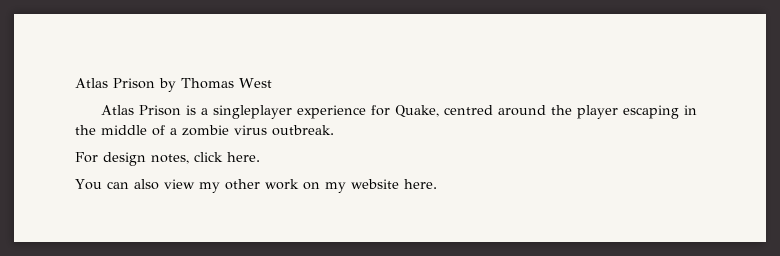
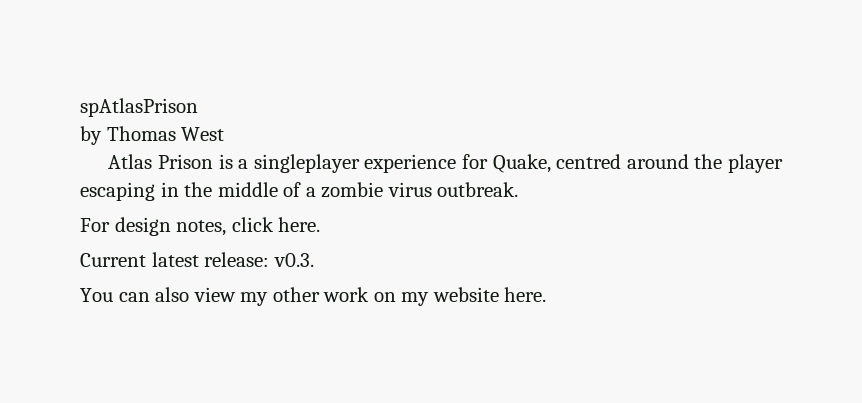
[75,78,155,89] Atlas Prison -> [80,98,198,117] spAtlasPrison //
(260, 157) none -> [80,252,314,267] // Current latest release: v0.3.

